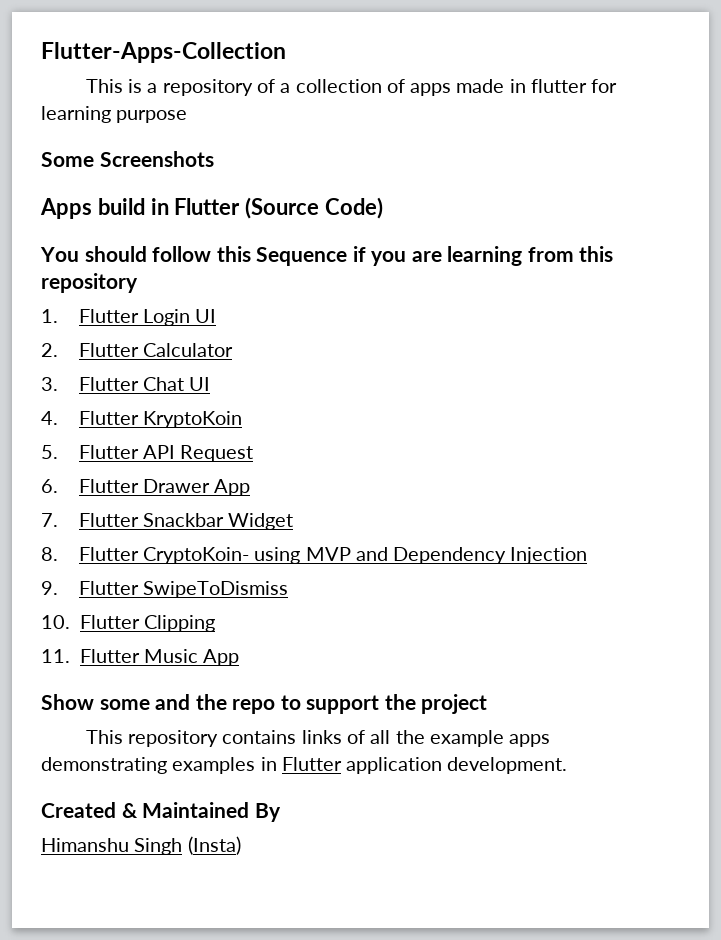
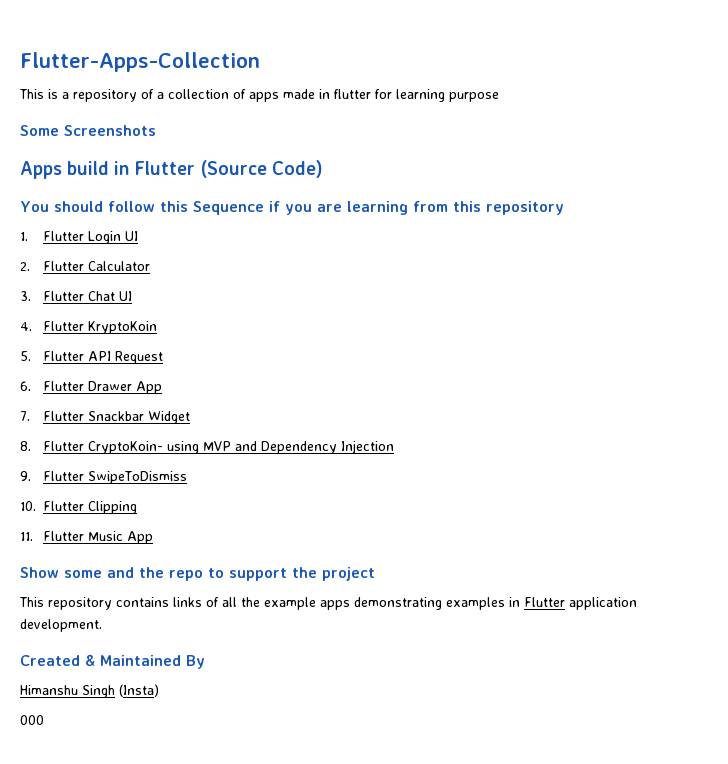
(241, 845) none -> [20,715,44,725] // 000

